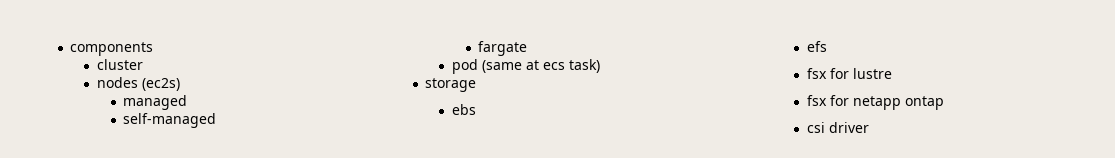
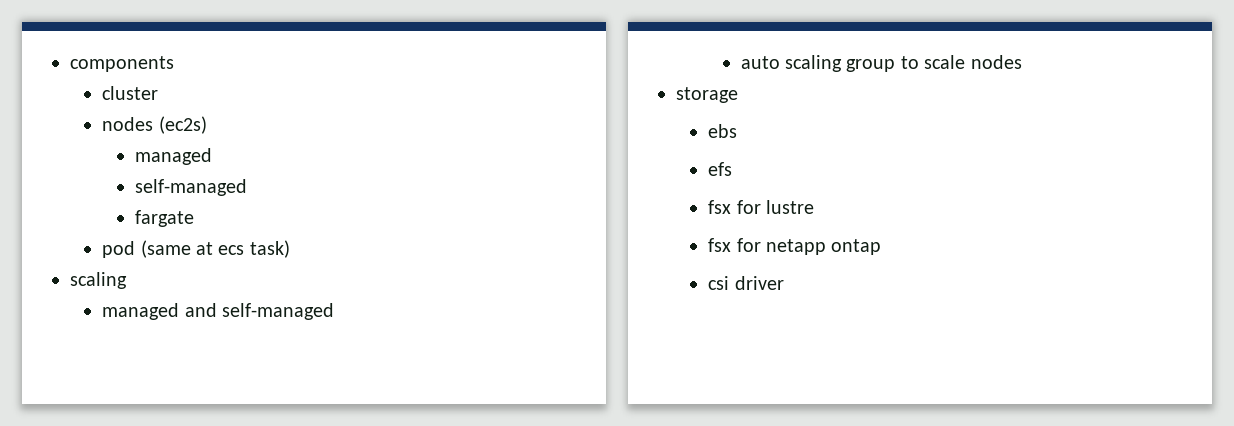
(600, 66) none -> [70,272,127,289] [102,303,335,320] [740,55,1022,72] // scaling // managed and self-managed // auto scaling group to scale nodes

